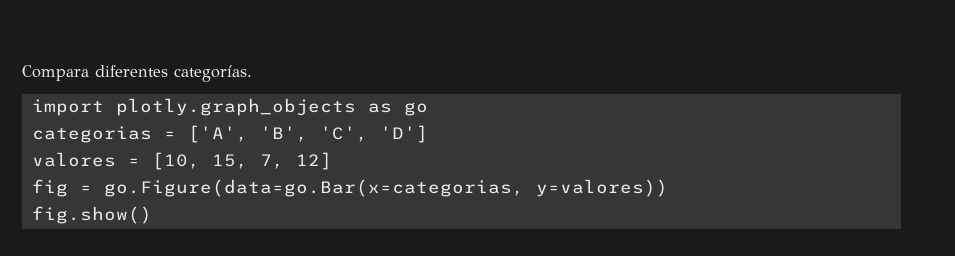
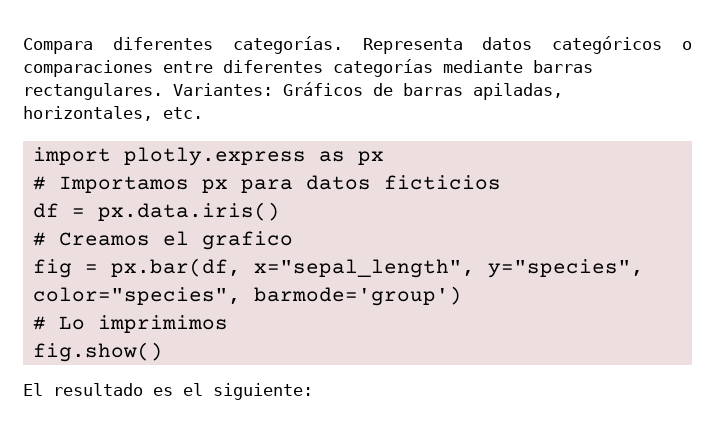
[31,98,428,116] [31,125,428,143] [31,152,332,170] [31,179,668,197] [31,206,152,224] // import plotly.graph_objects as go // categorias = ['A', 'B', 'C', 'D'] // valores = [10, 15, 7, 12] // fig = go.Figure(data=go.Bar(x=categorias, y=valores)) // fig.show() -> [362,36,692,54] [23,59,593,77] [23,82,563,100] [23,106,203,121] [32,147,384,166] [32,175,501,193] [32,202,280,221] [32,231,293,250] [32,258,644,278] [32,286,462,306] [32,315,228,333] [32,342,163,362] [23,383,313,400] Representa datos categóricos o comparaciones entre diferentes categorías mediante barras rectangulares. Variantes: Gráficos de barras apiladas, horizontales, etc. // import plotly.express as px // # Importamos px para datos ficticios // df = px.data.iris() // # Creamos el grafico // fig = px.bar(df, x="sepal_length", y="species", color="species", barmode='group') // # Lo imprimimos // fig.show() // El resultado es el siguiente:

